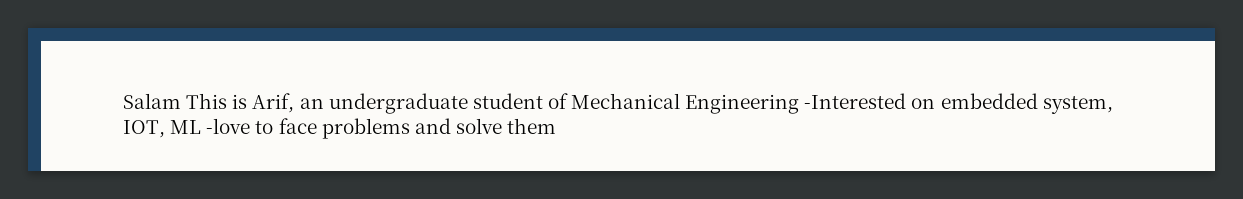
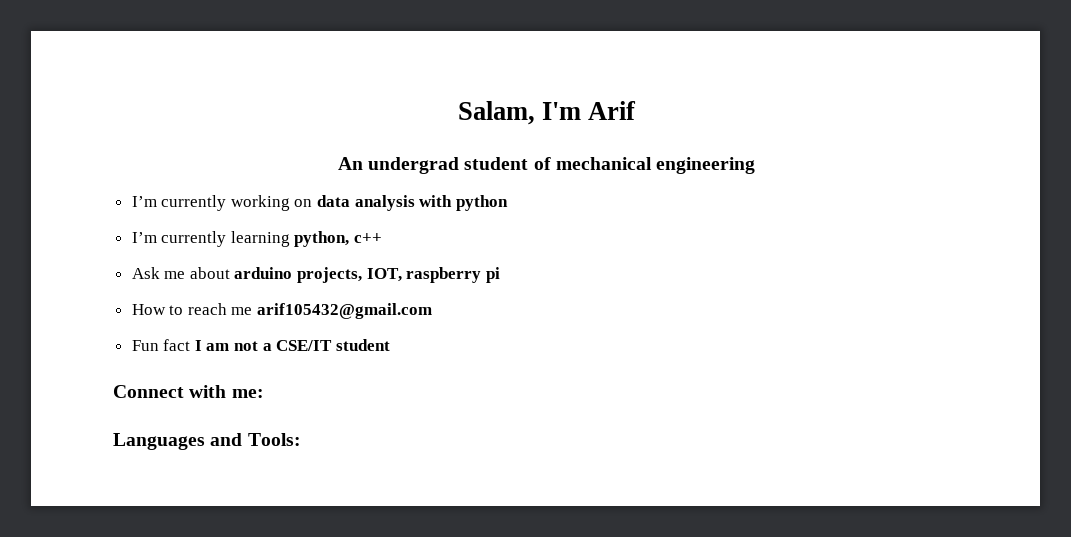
[123,93,1113,114] [123,118,557,139] Salam This is Arif, an undergraduate student of Mechanical Engineering -Interested on embedded system, IOT, ML -love to face problems and solve them -> [457,101,637,125] [337,157,756,174] [131,195,508,211] [131,231,383,247] [131,267,500,283] [131,303,433,319] [131,339,390,351] [113,385,264,398] [113,433,301,450] Salam, I'm Arif // An undergrad student of mechanical engineering // I’m currently working on data analysis with python // I’m currently learning python, c++ // Ask me about arduino projects, IOT, raspberry pi // How to reach me arif105432@gmail.com // Fun fact I am not a CSE/IT student // Connect with me: // Languages and Tools:

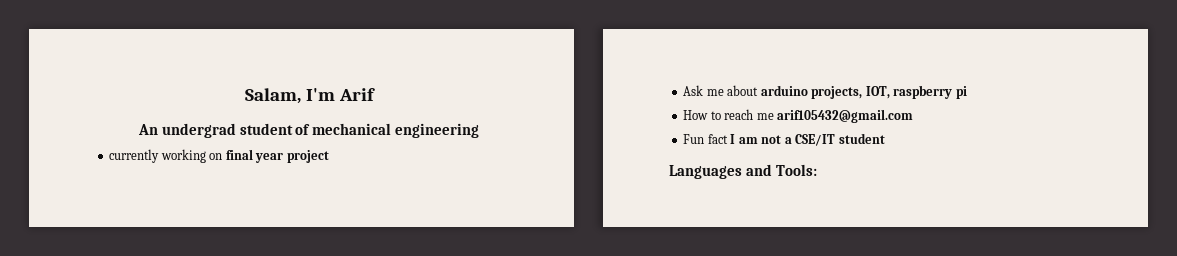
[131,196,157,207] I’m -> (480, 130) none
[317,195,508,211] [131,231,383,247] data analysis with python // I’m currently learning python, c++ -> [225,149,329,163] final year project
[113,385,264,398] // Connect with me: -> (885, 138) none

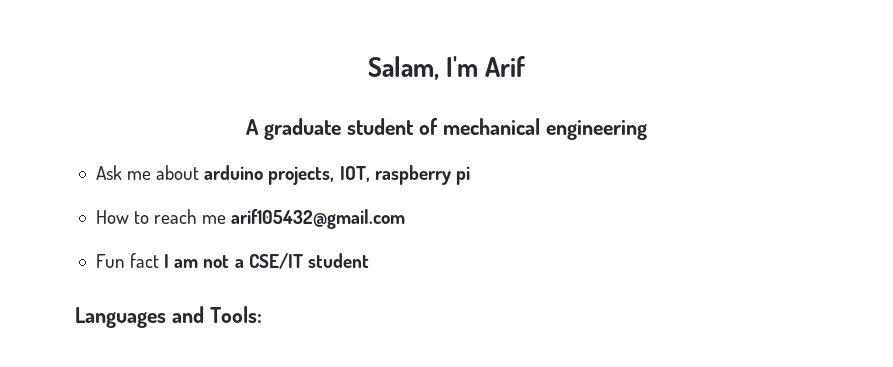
[137,123,236,138] An undergrad -> [246,118,342,140] A graduate
[109,149,329,163] // currently working on final year project -> (647, 130) none

